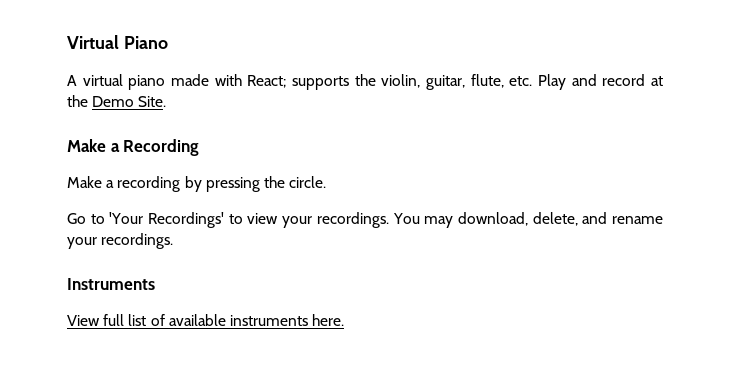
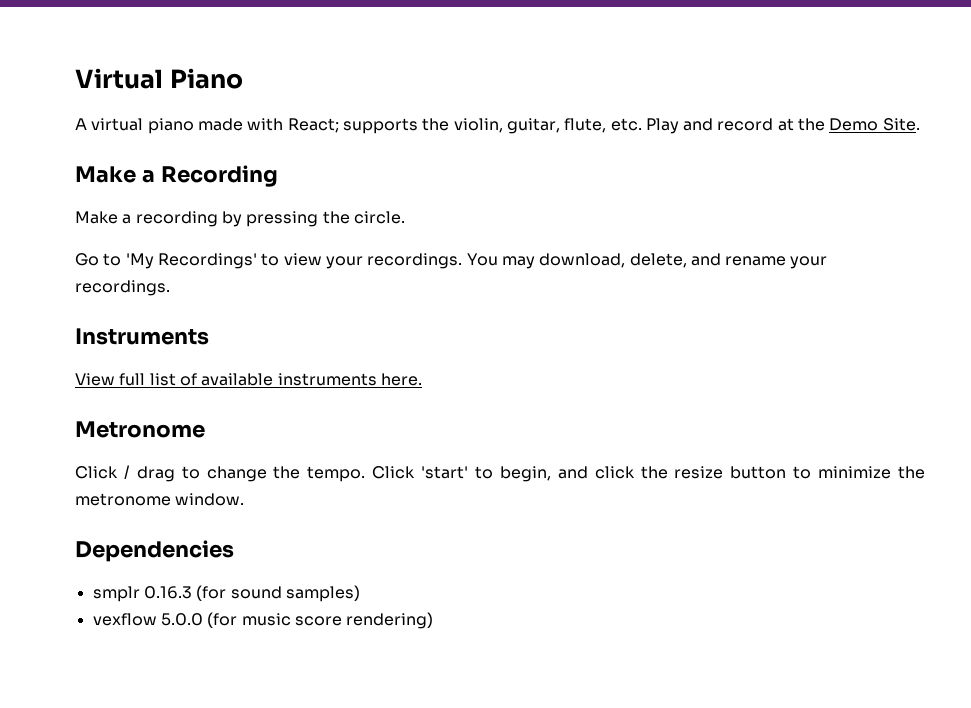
[109,212,144,224] 'Your -> [125,253,154,269] 'My
(345, 320) none -> [75,421,205,438] [75,465,926,482] [75,493,245,506] [75,540,234,562] [92,585,360,602] [92,612,434,629] // Metronome // Click / drag to change the tempo. Click 'start' to begin, and click the resize button to minimize the metronome window. // Dependencies // smplr 0.16.3 (for sound samples) // vexflow 5.0.0 (for music score rendering)

